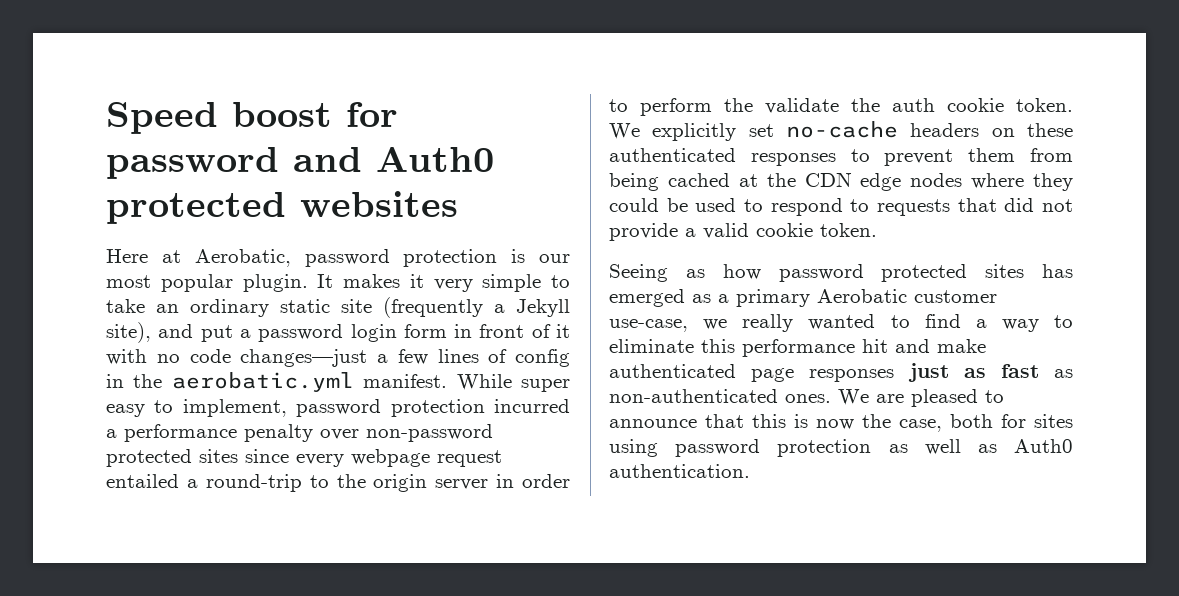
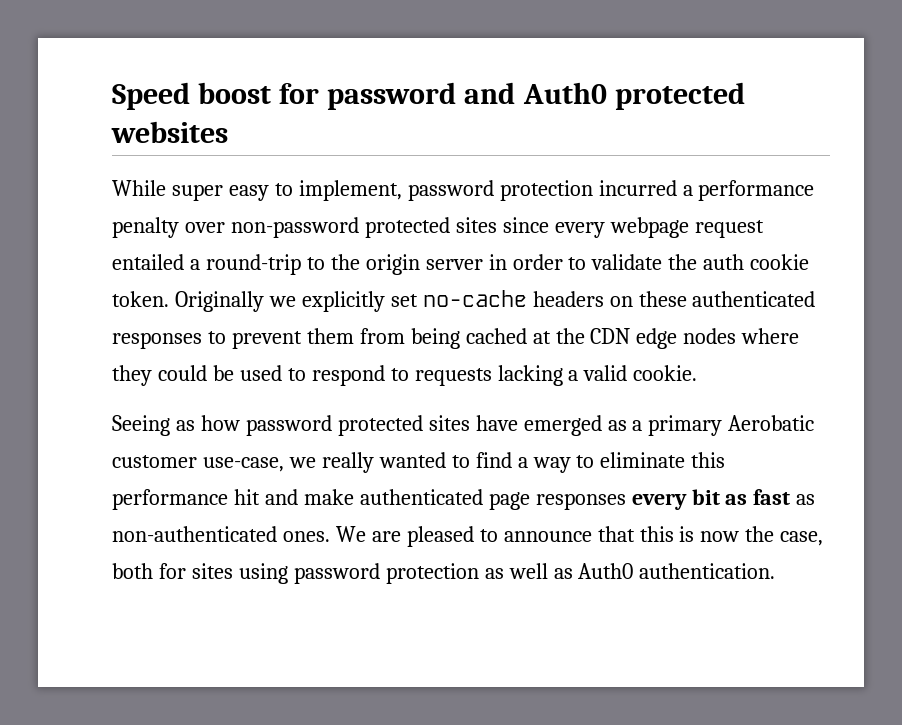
[106,249,570,267] [106,274,570,292] [106,297,570,318] [106,322,570,343] [106,349,570,367] [106,372,448,392] Here at Aerobatic, password protection is our most popular plugin. It makes it very simple to take an ordinary static site (frequently a Jekyll site), and put a password login form in front of it with no code changes—just a few lines of config in the aerobatic.yml manifest. -> (228, 132) none
[640,98,753,116] perform the -> (587, 263) none
[609,123,640,139] We -> [174,291,296,312] Originally we
[957,198,1073,212] [609,223,877,241] that did not provide a valid cookie token. -> [497,365,698,386] lacking a valid cookie.
[1042,264,1073,278] has -> [475,415,518,431] have
[907,363,949,382] just -> [631,489,720,510] every bit

